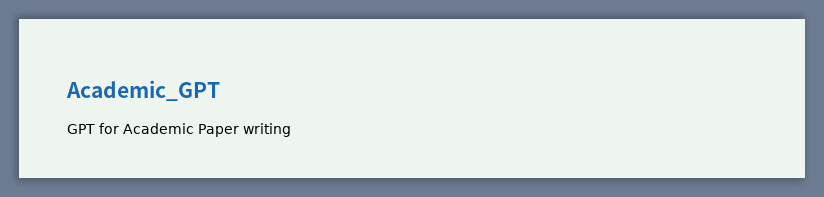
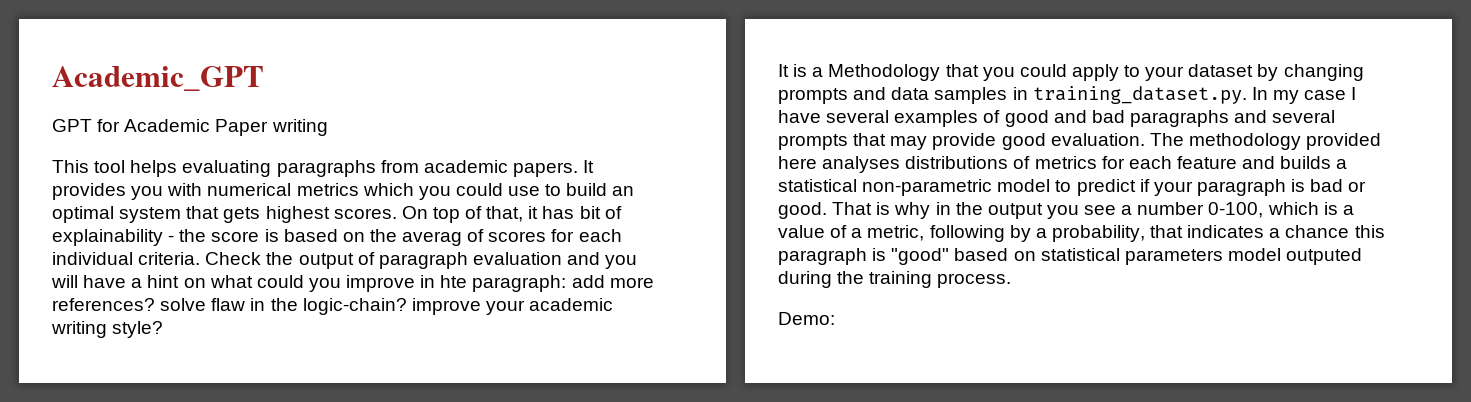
(291, 130) none -> [52,160,595,177] [52,183,635,200] [52,206,622,223] [52,229,622,246] [52,252,638,269] [51,275,654,292] [52,298,614,315] [51,321,164,338] [778,64,1364,81] [778,86,1357,104] [778,110,1336,127] [778,133,1382,150] [778,156,1348,173] [778,179,1367,196] [778,202,1354,219] [778,225,1385,242] [778,248,1363,265] [778,271,1012,288] [778,312,835,325] // This tool helps evaluating paragraphs from academic papers. It provides you with numerical metrics which you could use to build an optimal system that gets highest scores. On top of that, it has bit of explainability - the score is based on the averag of scores for each individual criteria. Check the output of paragraph evaluation and you will have a hint on what could you improve in hte paragraph: add more references? solve flaw in the logic-chain? improve your academic writing style? // It is a Methodology that you could apply to your dataset by changing prompts and data samples in training_dataset.py. In my case I have several examples of good and bad paragraphs and several prompts that may provide good evaluation. The methodology provided here analyses distributions of metrics for each feature and builds a statistical non-parametric model to predict if your paragraph is bad or good. That is why in the output you see a number 0-100, which is a value of a metric, following by a probability, that indicates a chance this paragraph is "good" based on statistical parameters model outputed during the training process. // Demo:

